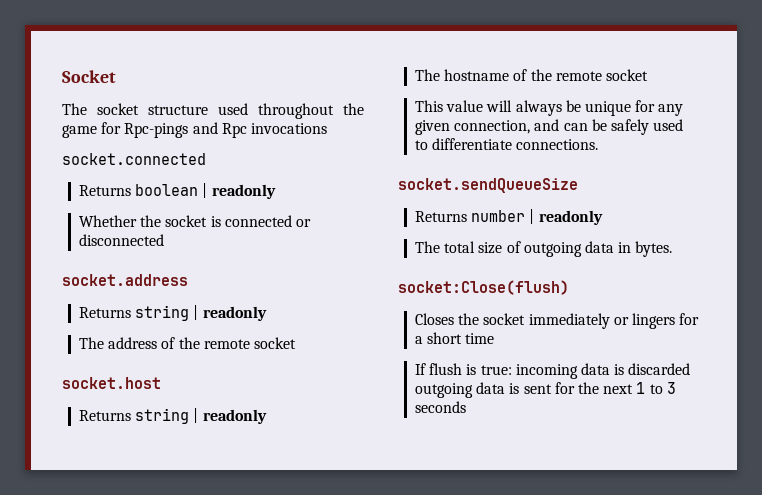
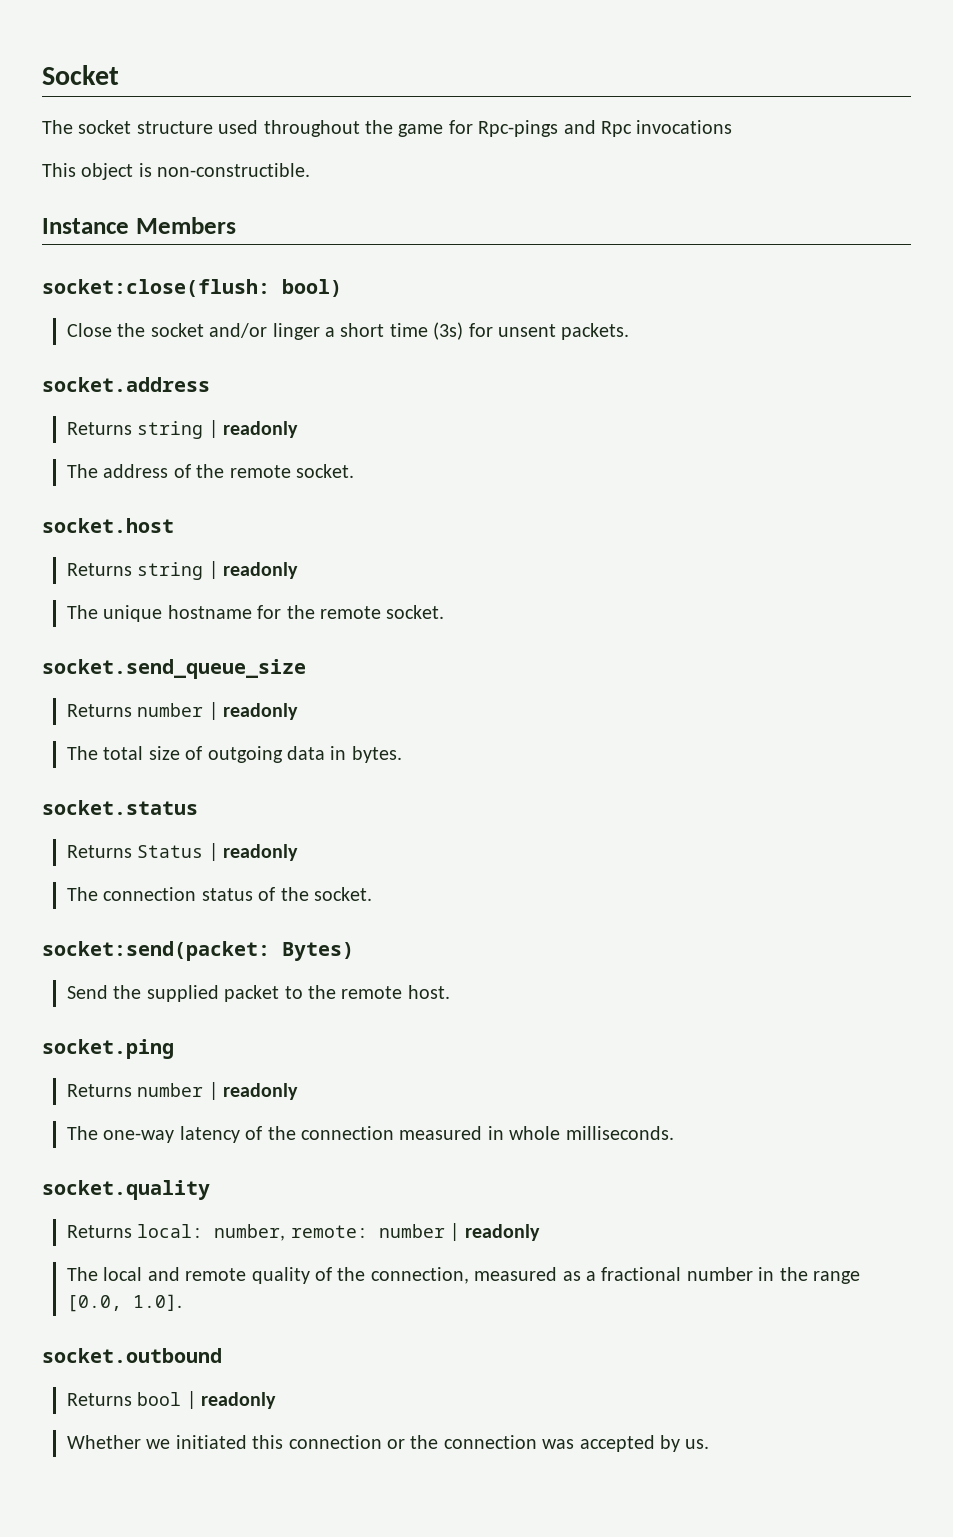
[62,153,206,165] [79,183,276,199] [79,215,311,227] [79,234,165,246] socket.connected // Returns boolean | readonly // Whether the socket is connected or disconnected -> [42,163,311,180] [42,217,236,234] [42,279,342,297] [66,322,630,340] This object is non-constructible. // Instance Members // socket:close(flush: bool) // Close the socket and/or linger a short time (3s) for unsent packets.
[253,337,296,349] socket -> [295,464,354,478] socket.
[444,69,648,81] [415,100,684,116] [415,119,684,135] [415,138,599,150] [398,178,578,193] hostname of the remote socket // This value will always be unique for any given connection, and can be safely used to differentiate connections. // socket.sendQueueSize -> [103,605,445,622] [42,659,306,679] unique hostname for the remote socket. // socket.send_queue_size
[398,280,569,295] [415,313,700,329] [415,332,495,344] [415,363,691,379] [415,382,676,398] [415,401,467,413] socket:Close(flush) // Closes the socket immediately or lingers for a short time // If flush is true: incoming data is discarded outgoing data is sent for the next 1 to 3 seconds -> [42,800,198,815] [66,843,299,861] [66,887,372,901] [42,941,354,961] [66,985,450,1002] [42,1039,174,1059] [66,1082,299,1100] [66,1126,674,1143] [42,1180,210,1200] [66,1223,540,1241] [66,1267,860,1284] [66,1294,182,1312] [42,1348,222,1363] [66,1391,277,1409] [66,1435,710,1452] socket.status // Returns Status | readonly // The connection status of the socket. // socket:send(packet: Bytes) // Send the supplied packet to the remote host. // socket.ping // Returns number | readonly // The one-way latency of the connection measured in whole milliseconds. // socket.quality // Returns local: number, remote: number | readonly // The local and remote quality of the connection, measured as a fractional number in the range [0.0, 1.0]. // socket.outbound // Returns bool | readonly // Whether we initiated this connection or the connection was accepted by us.

